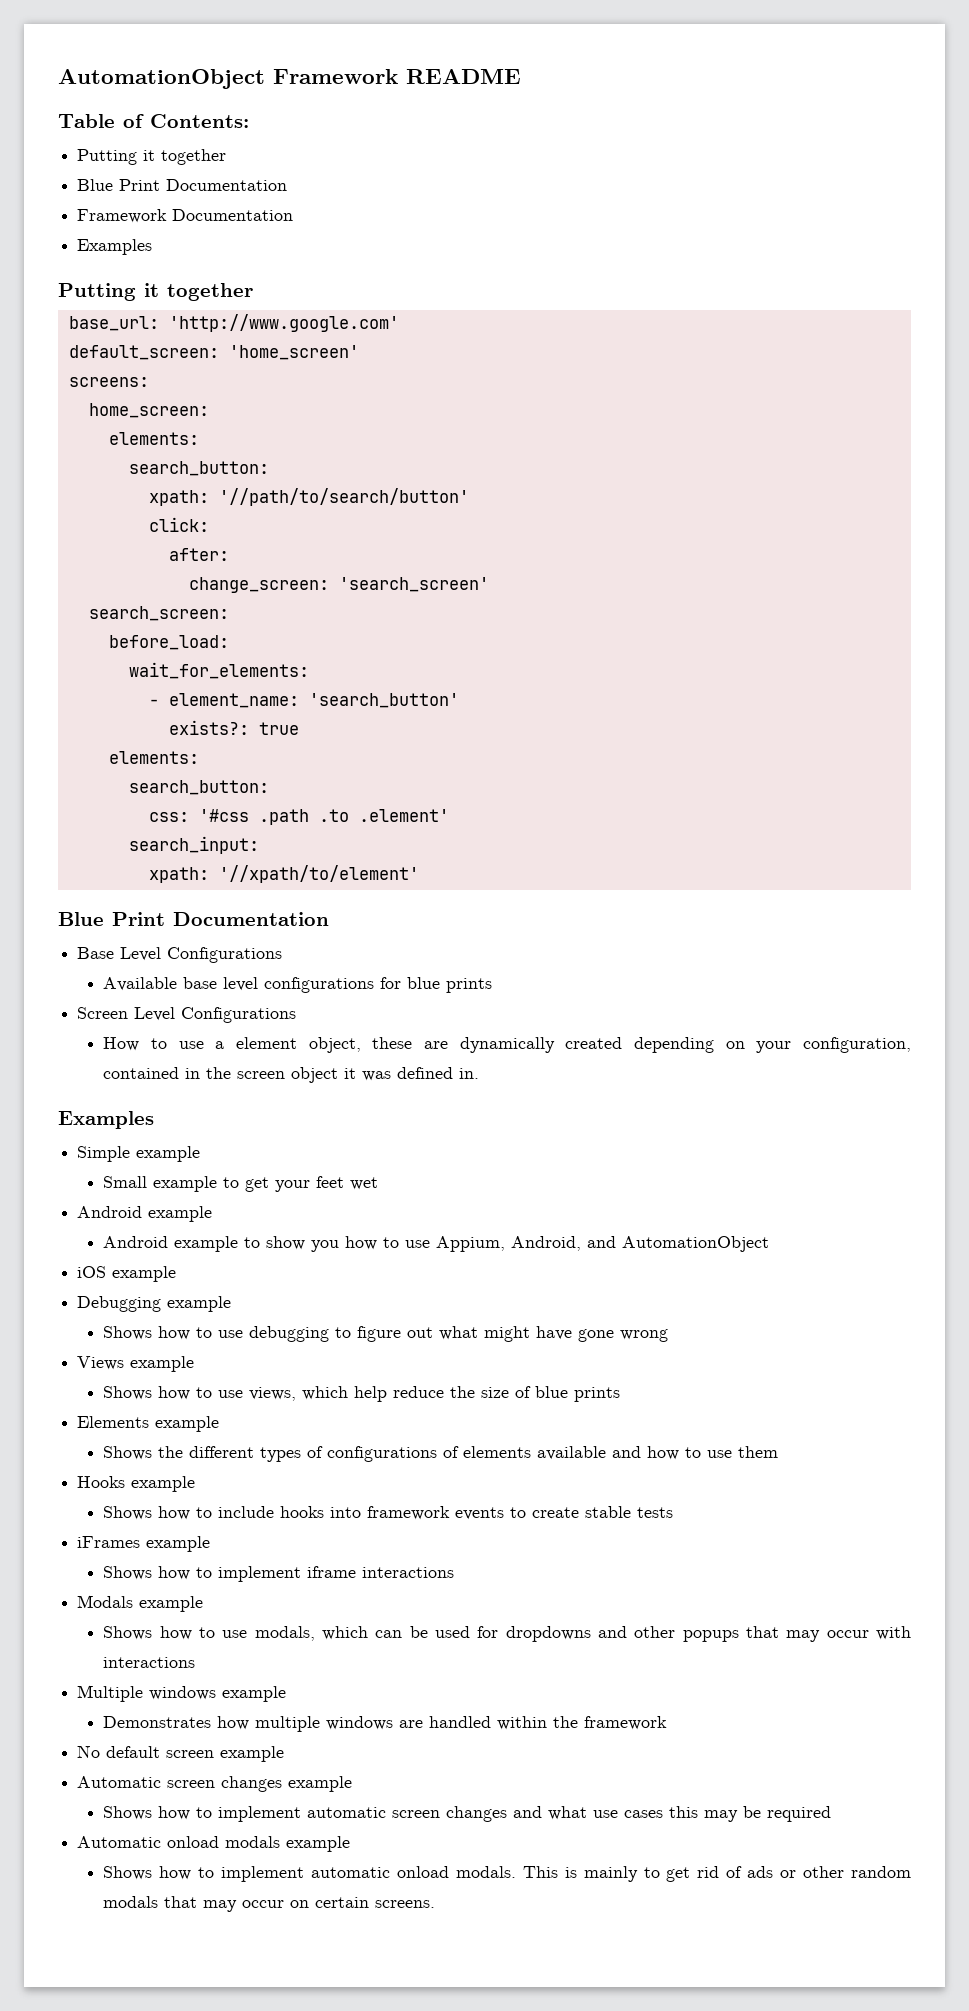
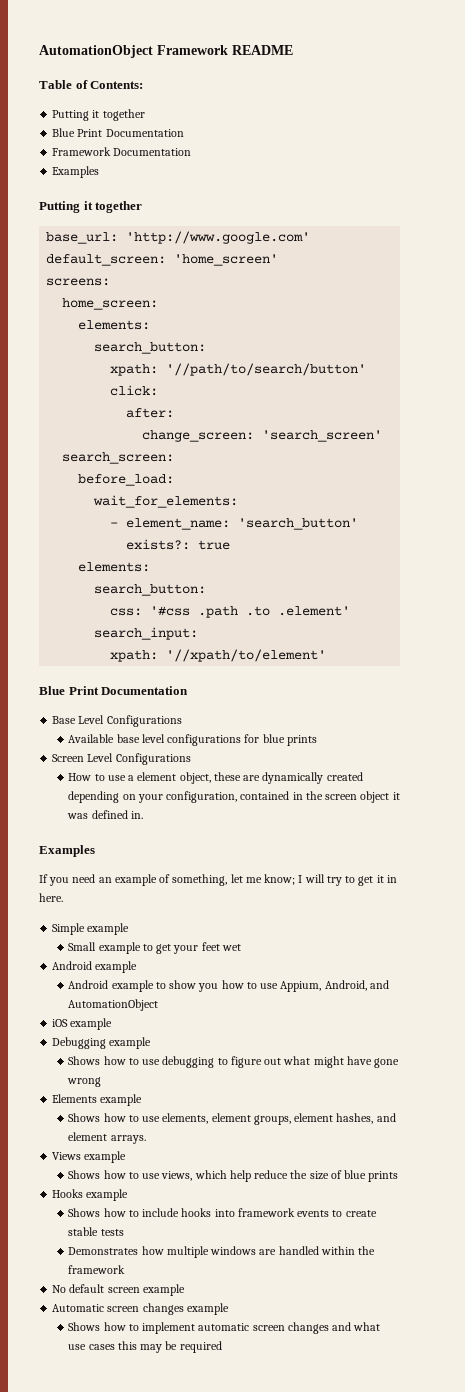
(154, 1120) none -> [39,874,397,886] [39,893,63,902] // If you need an example of something, let me know; I will try to get it in here.
(669, 1335) none -> [52,1094,143,1106] [68,1113,396,1125] [68,1132,146,1144] // Elements example // Shows how to use elements, element groups, element hashes, and element arrays.
[77,1416,220,1432] [103,1446,779,1462] // Elements example // Shows the different types of configurations of elements available and how to use them -> (399, 1176) none
[77,1536,211,1552] [103,1566,455,1582] [77,1595,204,1612] [103,1626,912,1642] [103,1657,196,1668] [77,1685,287,1702] // iFrames example // Shows how to implement iframe interactions // Modals example // Shows how to use modals, which can be used for dropdowns and other popups that may occur with interactions // Multiple windows example -> (124, 1232) none
[77,1836,351,1852] [103,1866,912,1882] [103,1896,436,1912] // Automatic onload modals example // Shows how to implement automatic onload modals. This is mainly to get rid of ads or other random modals that may occur on certain screens. -> (222, 1347) none

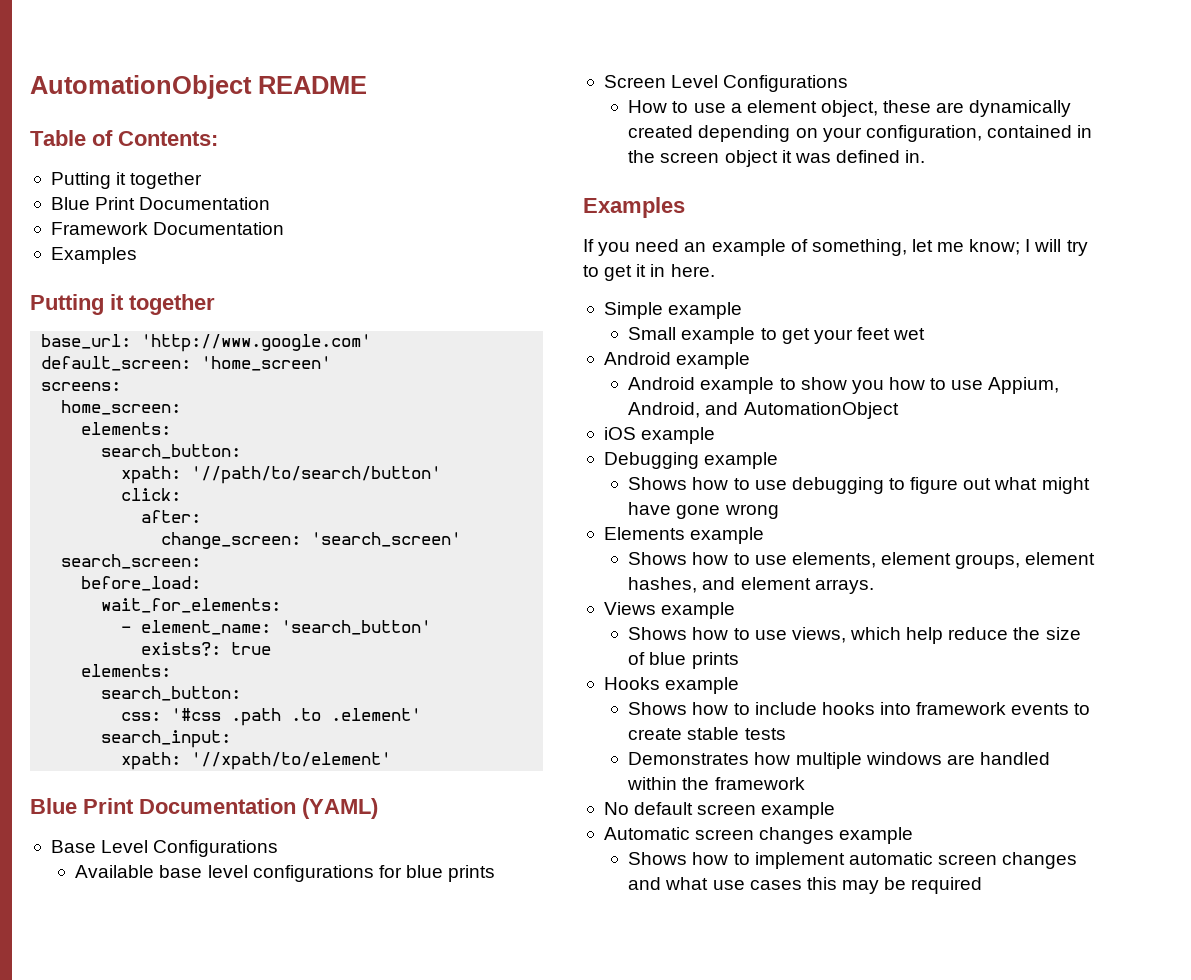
[39,45,228,58] AutomationObject Framework -> [30,75,252,99] AutomationObject
(189, 690) none -> [302,798,378,819] (YAML)

